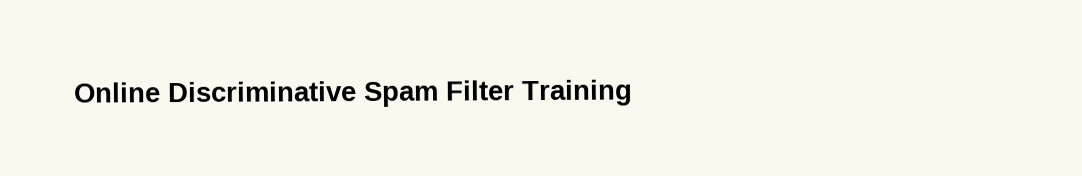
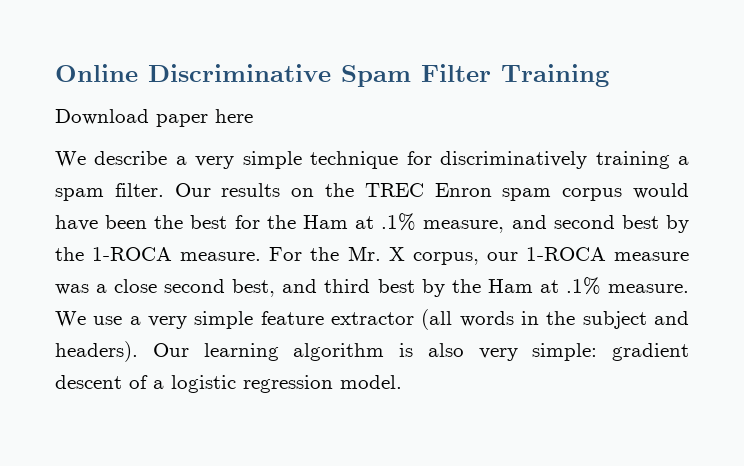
(633, 93) none -> [55,109,253,127] [55,151,690,169] [55,183,689,201] [55,213,689,233] [55,246,690,265] [55,277,690,297] [55,309,689,330] [55,341,689,362] [55,375,402,393] // Download paper here // We describe a very simple technique for discriminatively training a spam filter. Our results on the TREC Enron spam corpus would have been the best for the Ham at .1% measure, and second best by the 1-ROCA measure. For the Mr. X corpus, our 1-ROCA measure was a close second best, and third best by the Ham at .1% measure. We use a very simple feature extractor (all words in the subject and headers). Our learning algorithm is also very simple: gradient descent of a logistic regression model.

